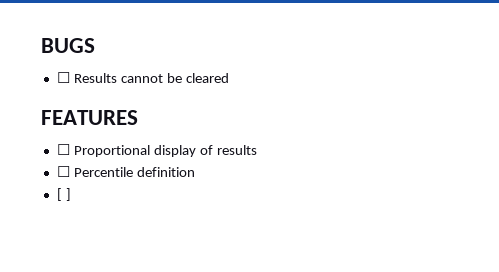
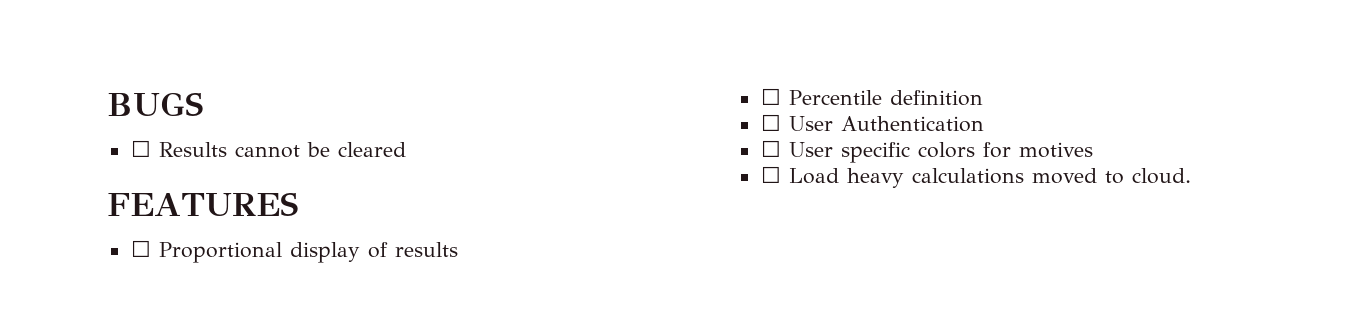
[56,188,71,201] [ ] -> [760,114,984,132] [760,140,1093,163] [760,166,1191,188] ☐ User Authentication // ☐ User specific colors for motives // ☐ Load heavy calculations moved to cloud.

